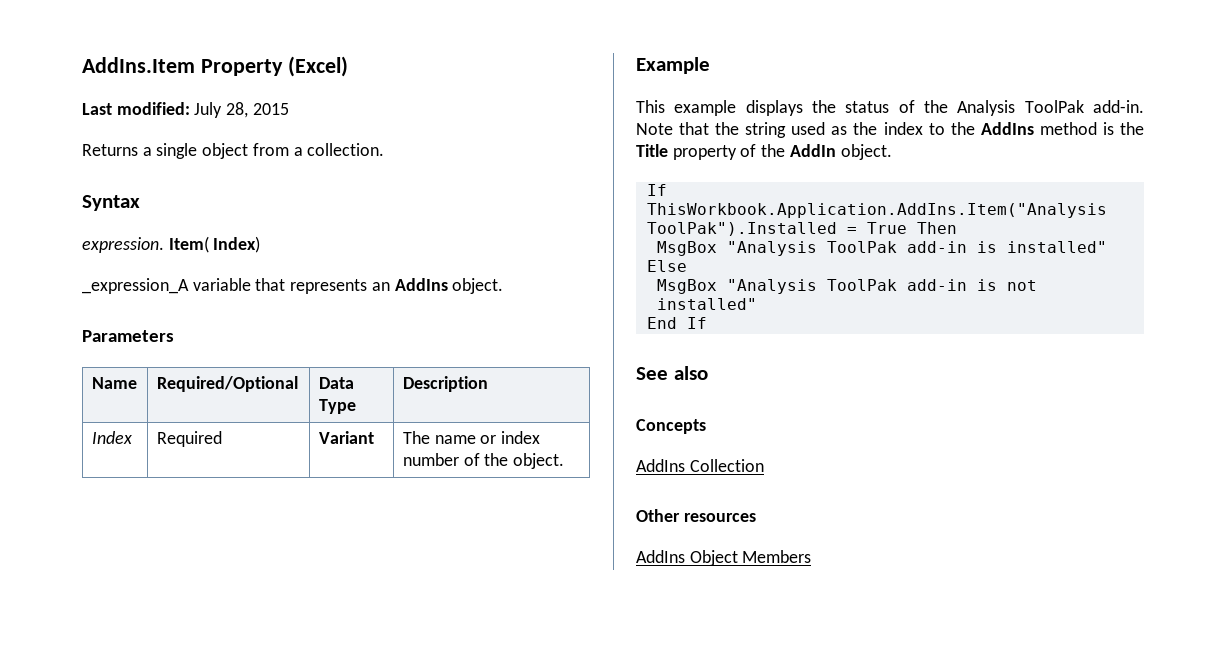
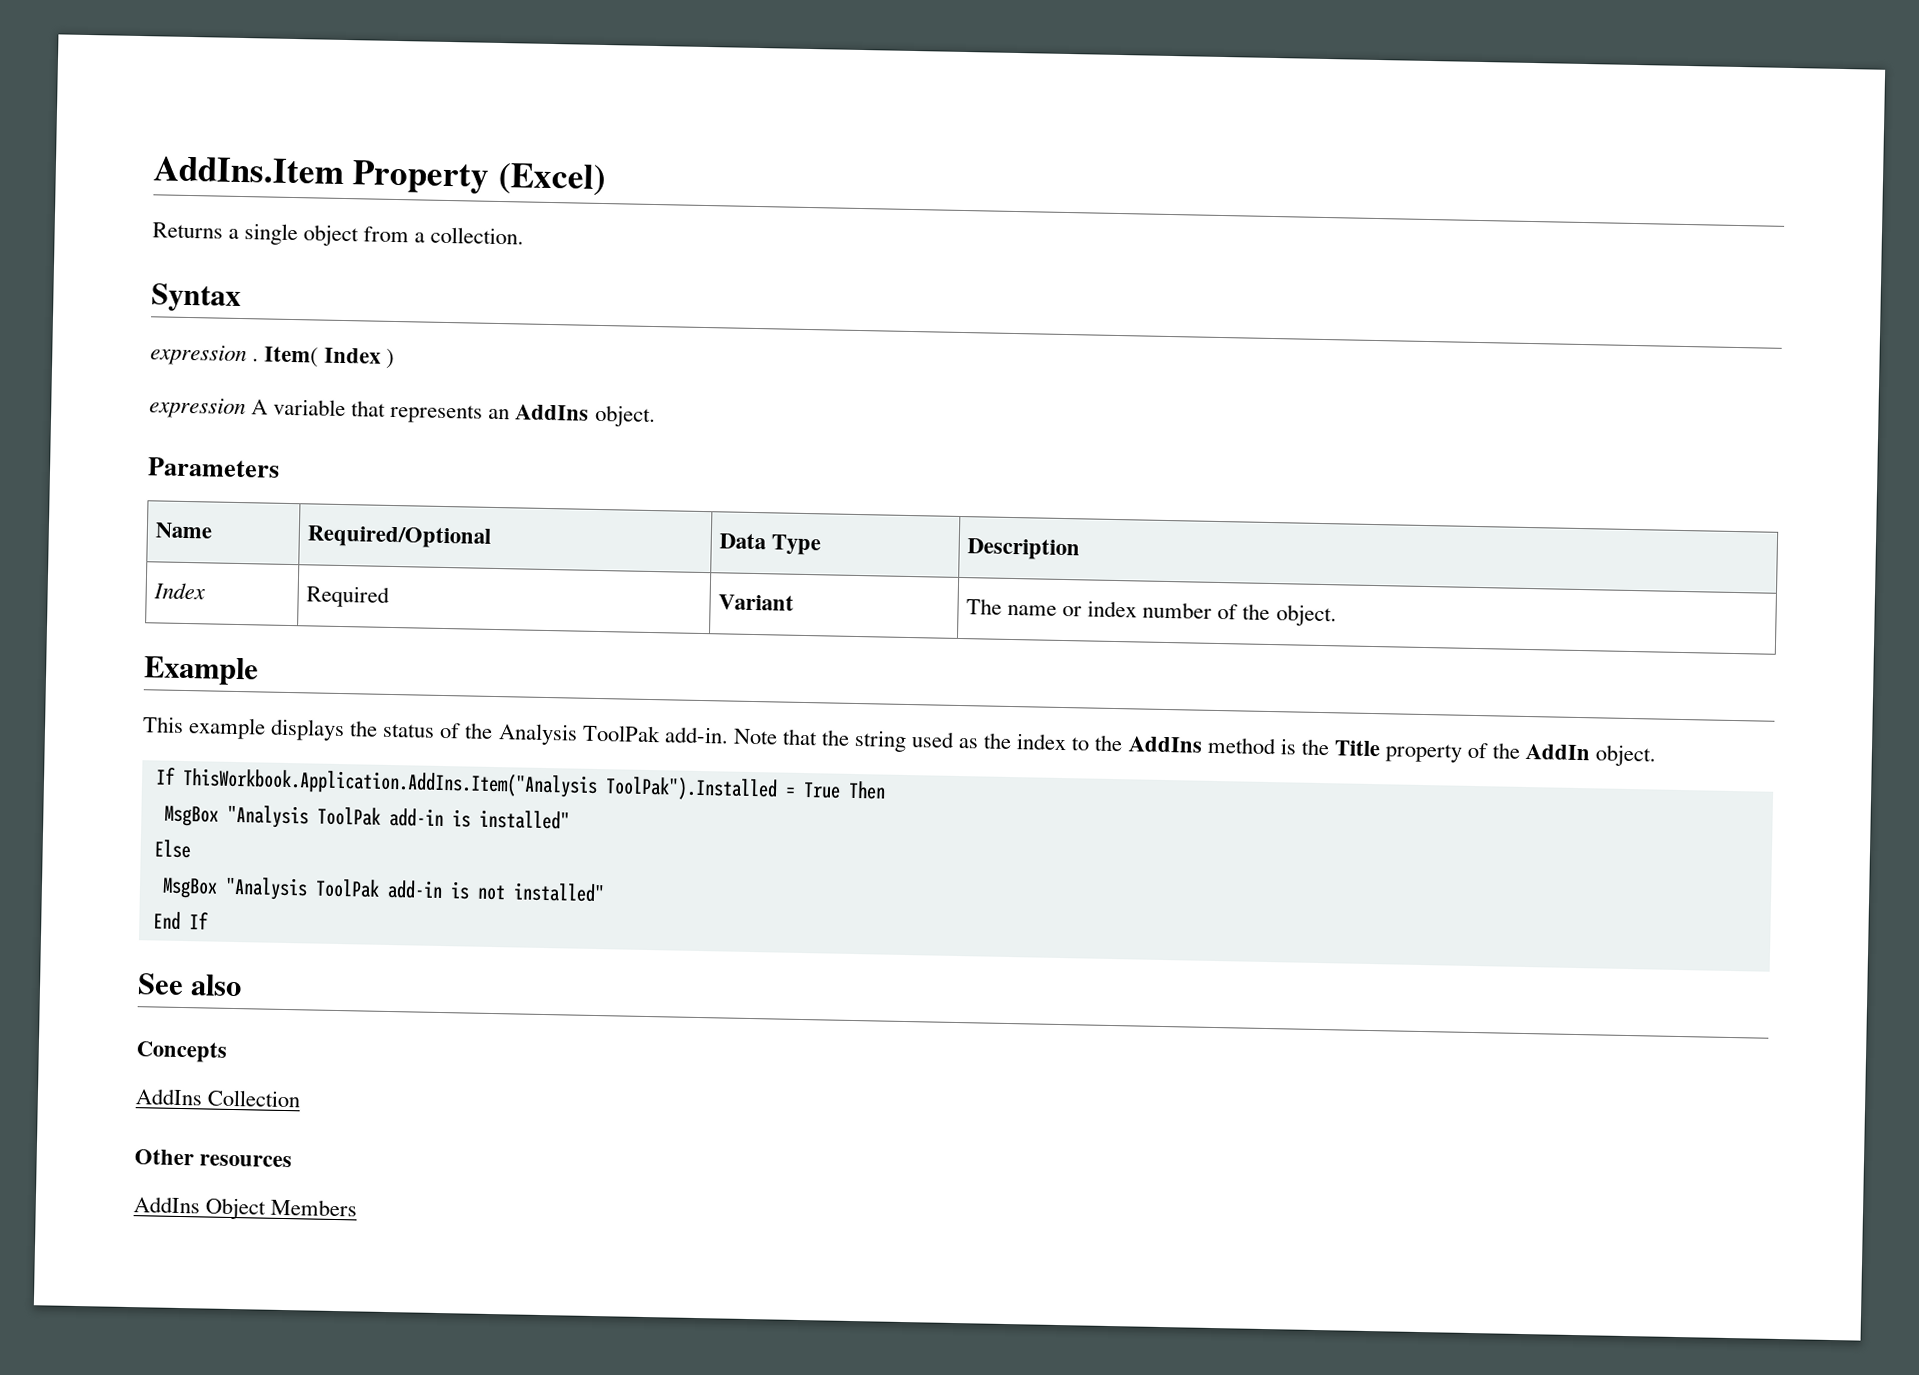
[82,102,289,118] // Last modified: July 28, 2015 -> (607, 179) none
[82,236,261,253] [82,278,189,294] expression. Item( Index) // _expression_A -> [150,344,396,370] [149,397,269,420] expression . Item( Index ) // expression A

